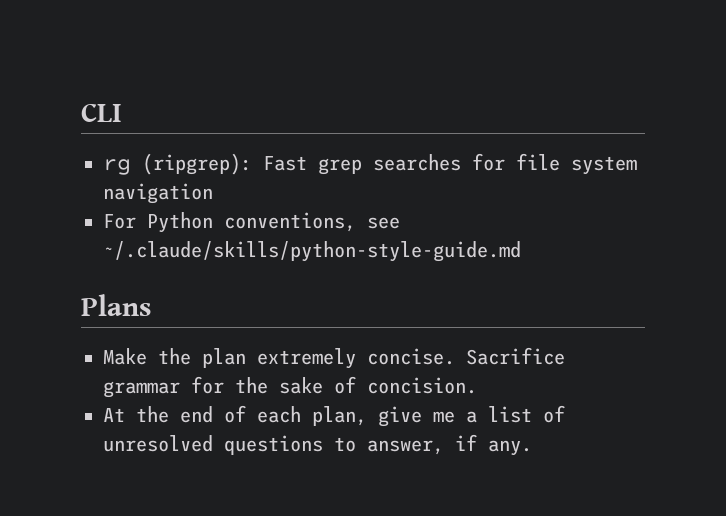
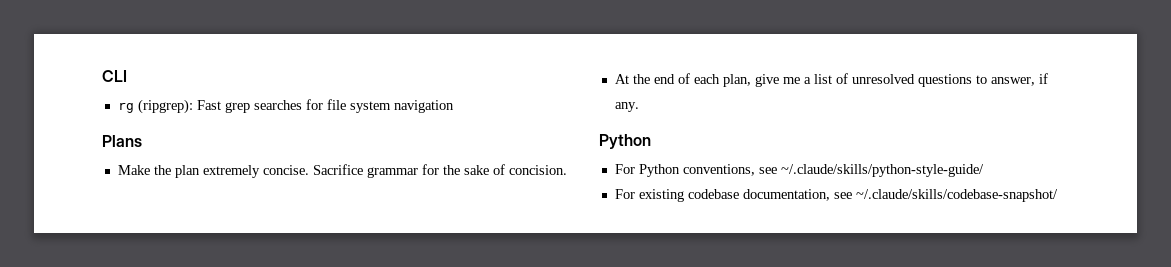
[103,212,400,233] [103,241,521,262] // For Python conventions, see ~/.claude/skills/python-style-guide.md -> (454, 106) none
(532, 448) none -> [599,134,651,149] [614,164,984,177] [614,189,1058,202] // Python // For Python conventions, see ~/.claude/skills/python-style-guide/ // For existing codebase documentation, see ~/.claude/skills/codebase-snapshot/

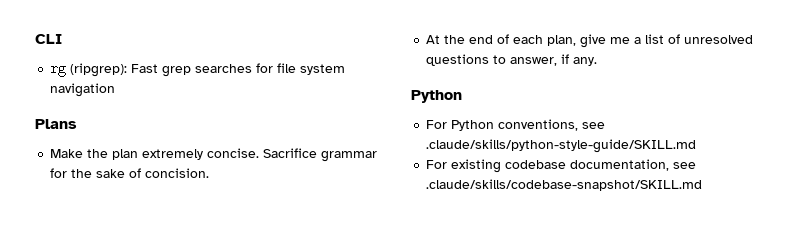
[780,164,984,177] ~/.claude/skills/python-style-guide/ -> [426,139,697,153] .claude/skills/python-style-guide/SKILL.md
[855,189,1058,202] ~/.claude/skills/codebase-snapshot/ -> [426,179,703,191] .claude/skills/codebase-snapshot/SKILL.md

